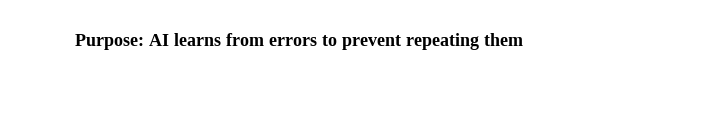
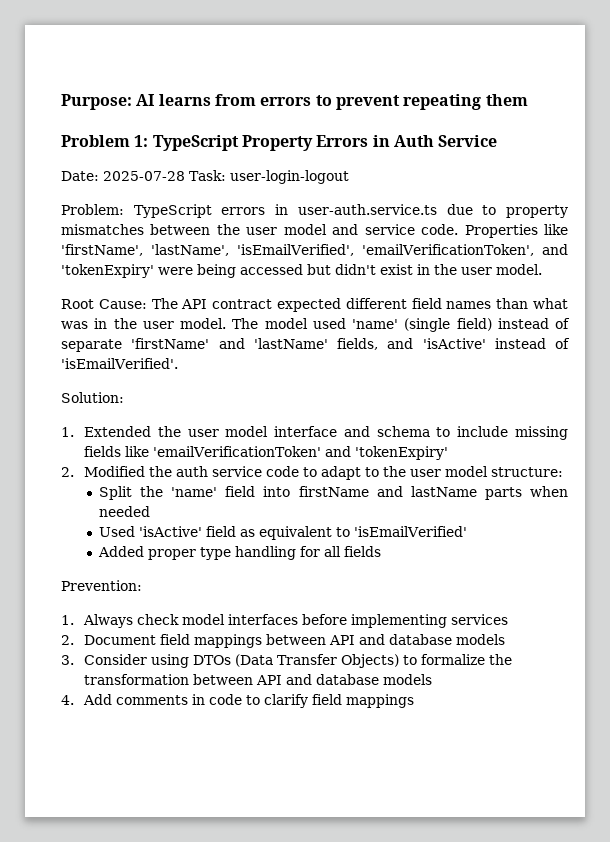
(523, 39) none -> [61,135,498,151] [61,170,349,184] [61,204,568,218] [61,224,569,238] [61,244,568,256] [61,264,542,278] [61,298,568,312] [61,318,570,332] [61,338,570,352] [61,358,178,369] [61,392,124,403] [61,426,569,440] [84,446,449,460] [61,466,564,480] [98,486,568,500] [98,506,150,517] [98,526,467,540] [97,546,381,560] [61,580,142,591] [61,614,509,628] [61,634,506,648] [61,654,513,668] [84,674,433,685] [61,694,415,708] // Problem 1: TypeScript Property Errors in Auth Service // Date: 2025-07-28 Task: user-login-logout // Problem: TypeScript errors in user-auth.service.ts due to property mismatches between the user model and service code. Properties like 'firstName', 'lastName', 'isEmailVerified', 'emailVerificationToken', and 'tokenExpiry' were being accessed but didn't exist in the user model. // Root Cause: The API contract expected different field names than what was in the user model. The model used 'name' (single field) instead of separate 'firstName' and 'lastName' fields, and 'isActive' instead of 'isEmailVerified'. // Solution: // 1. Extended the user model interface and schema to include missing fields like 'emailVerificationToken' and 'tokenExpiry' // 2. Modified the auth service code to adapt to the user model structure: // Split the 'name' field into firstName and lastName parts when needed // Used 'isActive' field as equivalent to 'isEmailVerified' // Added proper type handling for all fields // Prevention: // 1. Always check model interfaces before implementing services // 2. Document field mappings between API and database models // 3. Consider using DTOs (Data Transfer Objects) to formalize the transformation between API and database models // 4. Add comments in code to clarify field mappings

